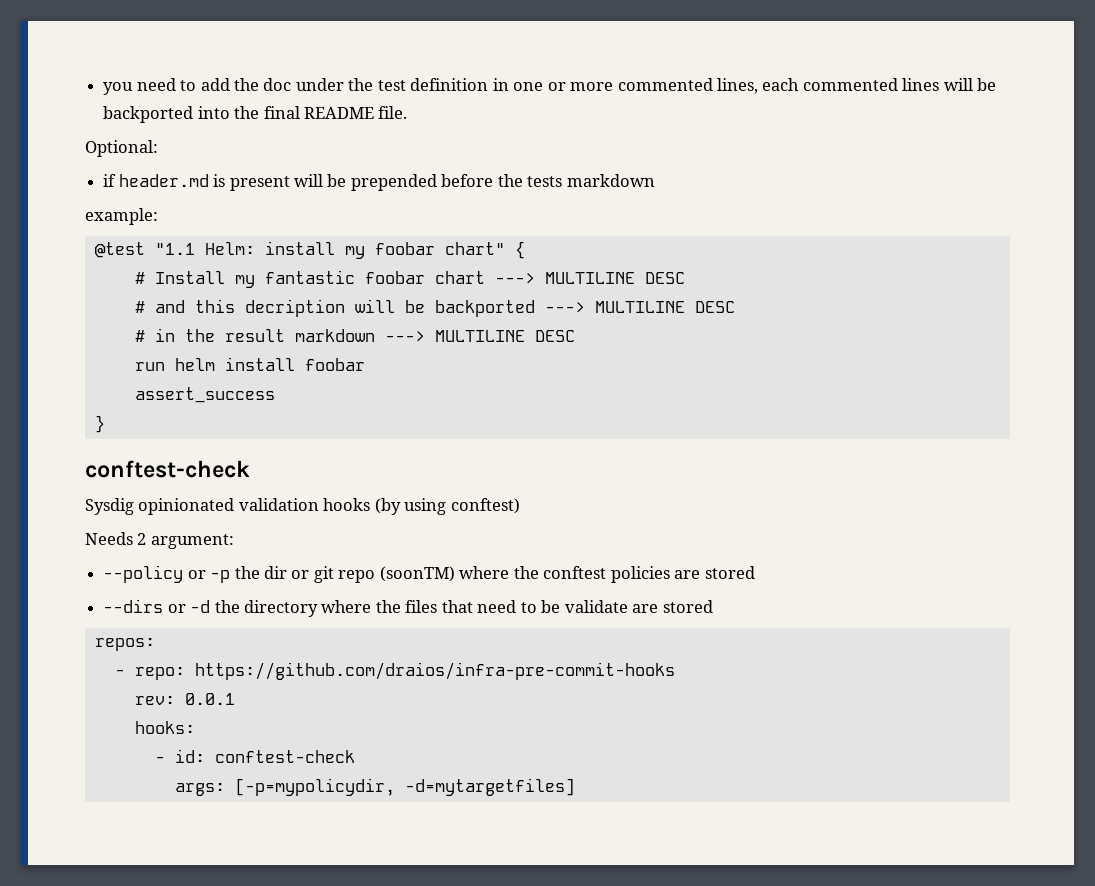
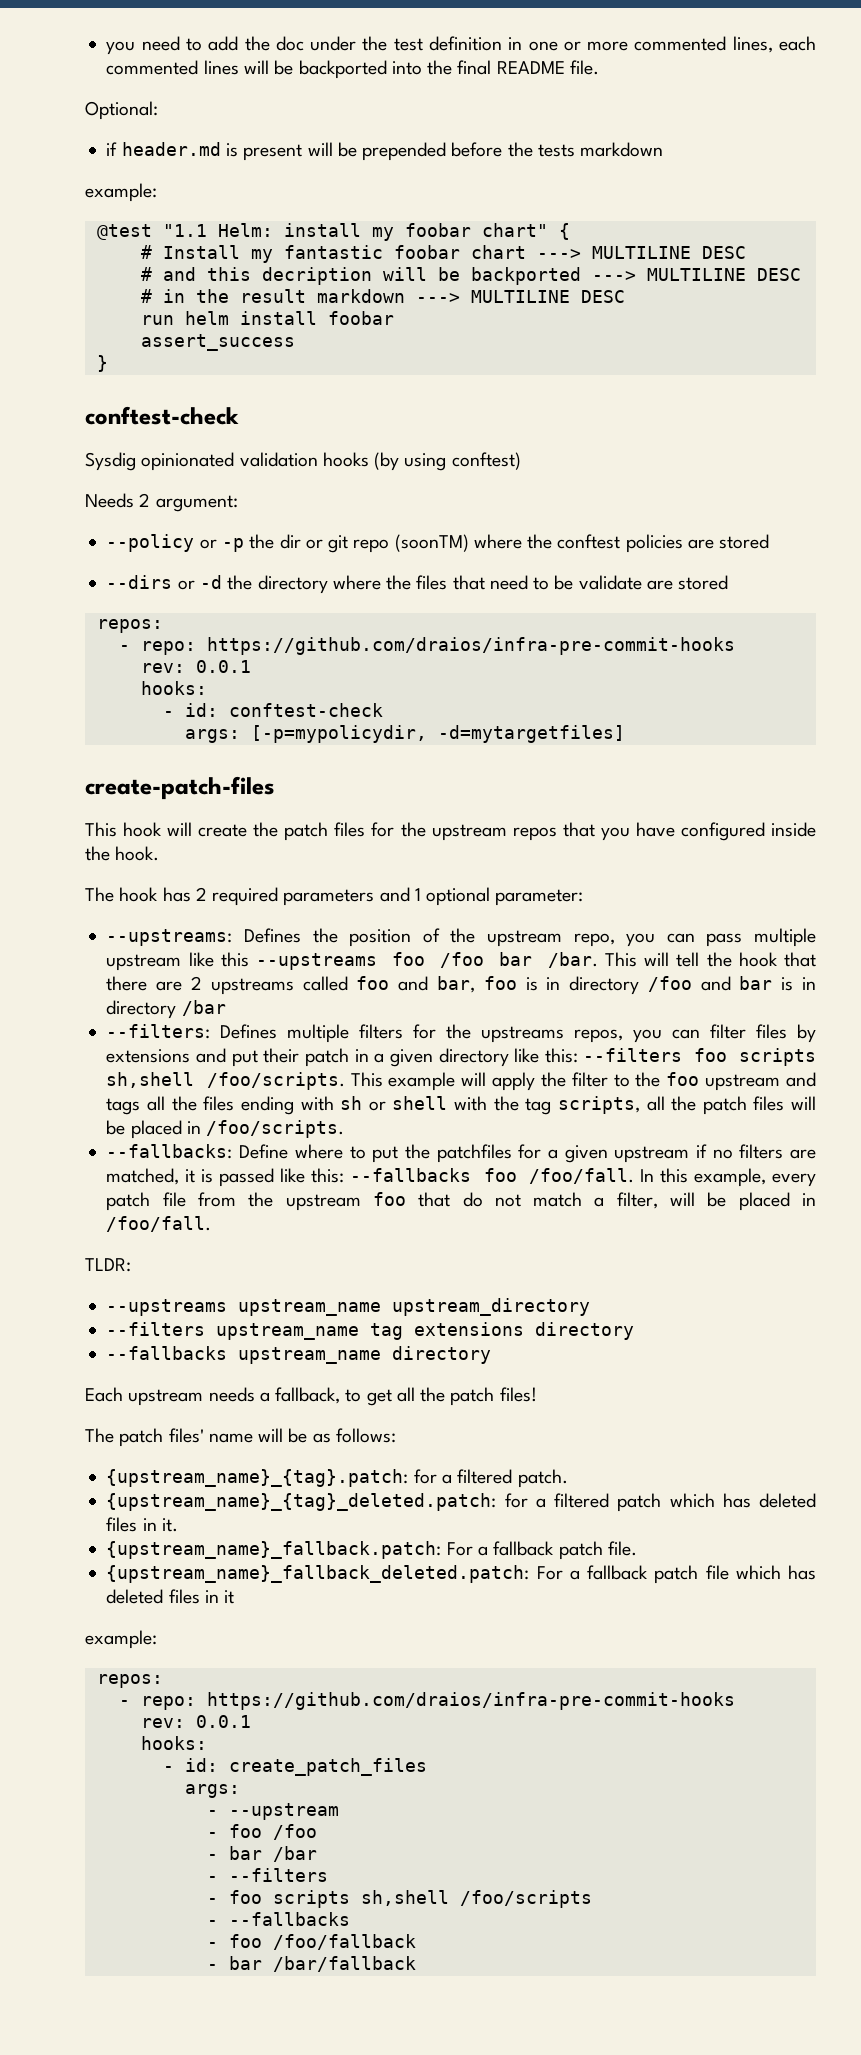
(575, 787) none -> [85,776,275,800] [85,822,817,841] [85,846,160,861] [85,887,584,906] [106,928,817,947] [106,952,817,971] [106,976,816,995] [106,1000,226,1019] [106,1024,816,1043] [106,1048,816,1067] [106,1072,816,1091] [106,1096,817,1115] [106,1120,345,1139] [106,1144,816,1163] [106,1168,817,1187] [106,1192,816,1211] [106,1216,212,1232] [85,1258,131,1272] [106,1298,591,1316] [106,1322,635,1340] [106,1346,492,1364] [85,1387,537,1406] [85,1428,396,1447] [106,1469,568,1488] [106,1493,816,1512] [106,1517,178,1532] [106,1541,637,1560] [106,1565,816,1584] [106,1589,235,1604] [85,1630,157,1649] [96,1674,163,1688] [118,1692,735,1710] [140,1715,251,1728] [140,1736,207,1750] [162,1758,427,1776] [184,1784,240,1798] [206,1803,339,1820] [206,1824,317,1840] [206,1846,317,1862] [206,1868,328,1882] [206,1890,592,1908] [206,1912,350,1926] [206,1934,416,1950] [206,1956,416,1972] // create-patch-files // This hook will create the patch files for the upstream repos that you have configured inside the hook. // The hook has 2 required parameters and 1 optional parameter: // --upstreams: Defines the position of the upstream repo, you can pass multiple upstream like this --upstreams foo /foo bar /bar. This will tell the hook that there are 2 upstreams called foo and bar, foo is in directory /foo and bar is in directory /bar // --filters: Defines multiple filters for the upstreams repos, you can filter files by extensions and put their patch in a given directory like this: --filters foo scripts sh,shell /foo/scripts. This example will apply the filter to the foo upstream and tags all the files ending with sh or shell with the tag scripts, all the patch files will be placed in /foo/scripts. // --fallbacks: Define where to put the patchfiles for a given upstream if no filters are matched, it is passed like this: --fallbacks foo /foo/fall. In this example, every patch file from the upstream foo that do not match a filter, will be placed in /foo/fall. // TLDR: // --upstreams upstream_name upstream_directory // --filters upstream_name tag extensions directory // --fallbacks upstream_name directory // Each upstream needs a fallback, to get all the patch files! // The patch files' name will be as follows: // {upstream_name}_{tag}.patch: for a filtered patch. // {upstream_name}_{tag}_deleted.patch: for a filtered patch which has deleted files in it. // {upstream_name}_fallback.patch: For a fallback patch file. // {upstream_name}_fallback_deleted.patch: For a fallback patch file which has deleted files in it // example: // repos: // - repo: https://github.com/draios/infra-pre-commit-hooks // rev: 0.0.1 // hooks: // - id: create_patch_files // args: // - --upstream // - foo /foo // - bar /bar // - --filters // - foo scripts sh,shell /foo/scripts // - --fallbacks // - foo /foo/fallback // - bar /bar/fallback

